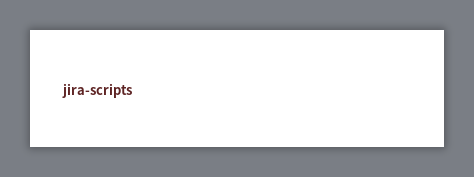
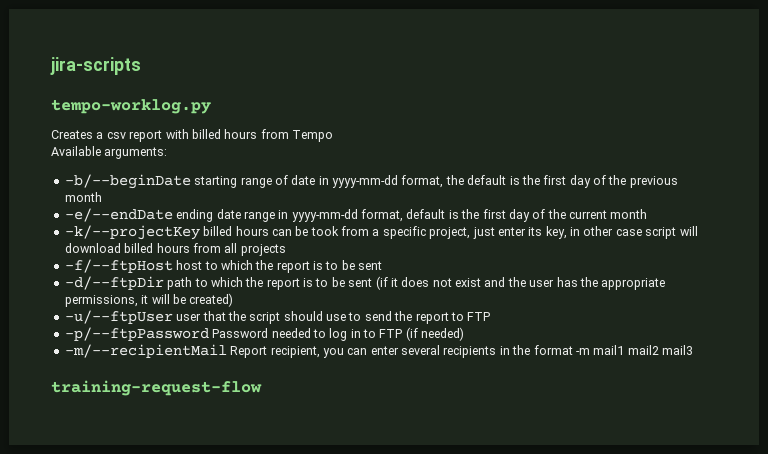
(132, 90) none -> [51,99,211,114] [51,129,333,142] [51,146,168,159] [64,174,678,189] [64,192,102,202] [64,208,648,222] [64,225,698,240] [64,243,286,256] [64,259,383,273] [64,276,666,290] [64,293,234,307] [64,310,491,324] [64,327,465,341] [64,344,693,358] [51,380,262,396] // tempo-worklog.py // Creates a csv report with billed hours from Tempo // Available arguments: // -b/--beginDate starting range of date in yyyy-mm-dd format, the default is the first day of the previous month // -e/--endDate ending date range in yyyy-mm-dd format, default is the first day of the current month // -k/--projectKey billed hours can be took from a specific project, just enter its key, in other case script will download billed hours from all projects // -f/--ftpHost host to which the report is to be sent // -d/--ftpDir path to which the report is to be sent (if it does not exist and the user has the appropriate permissions, it will be created) // -u/--ftpUser user that the script should use to send the report to FTP // -p/--ftpPassword Password needed to log in to FTP (if needed) // -m/--recipientMail Report recipient, you can enter several recipients in the format -m mail1 mail2 mail3 // training-request-flow

